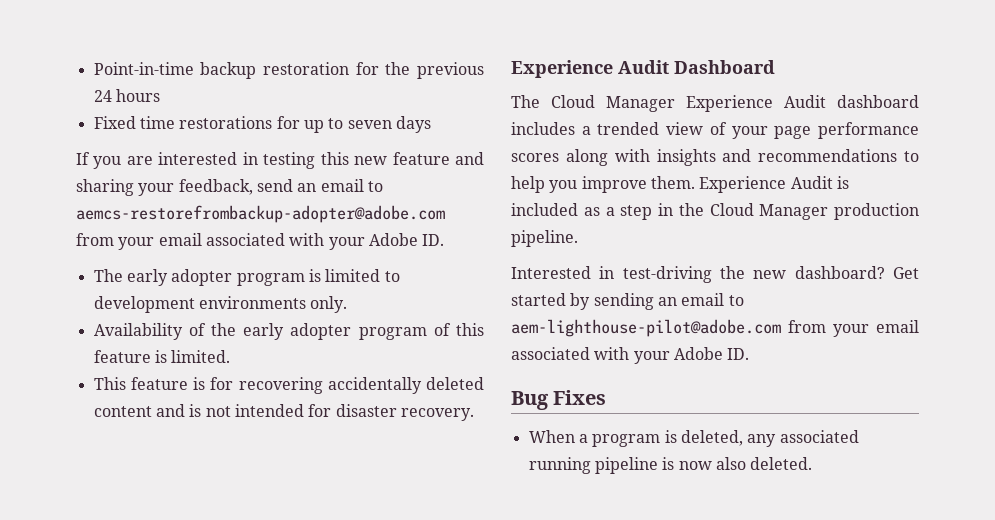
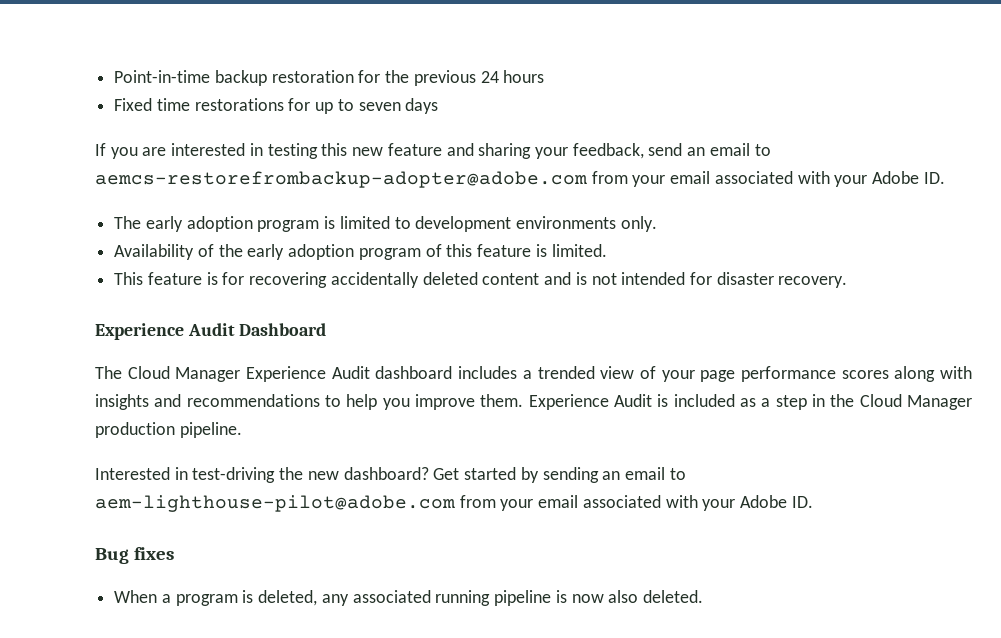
[171,269,233,286] adopter -> [186,216,253,232] adoption
[290,323,352,340] adopter -> [288,244,355,260] adoption
[553,390,607,405] Fixes -> [133,547,174,560] fixes

